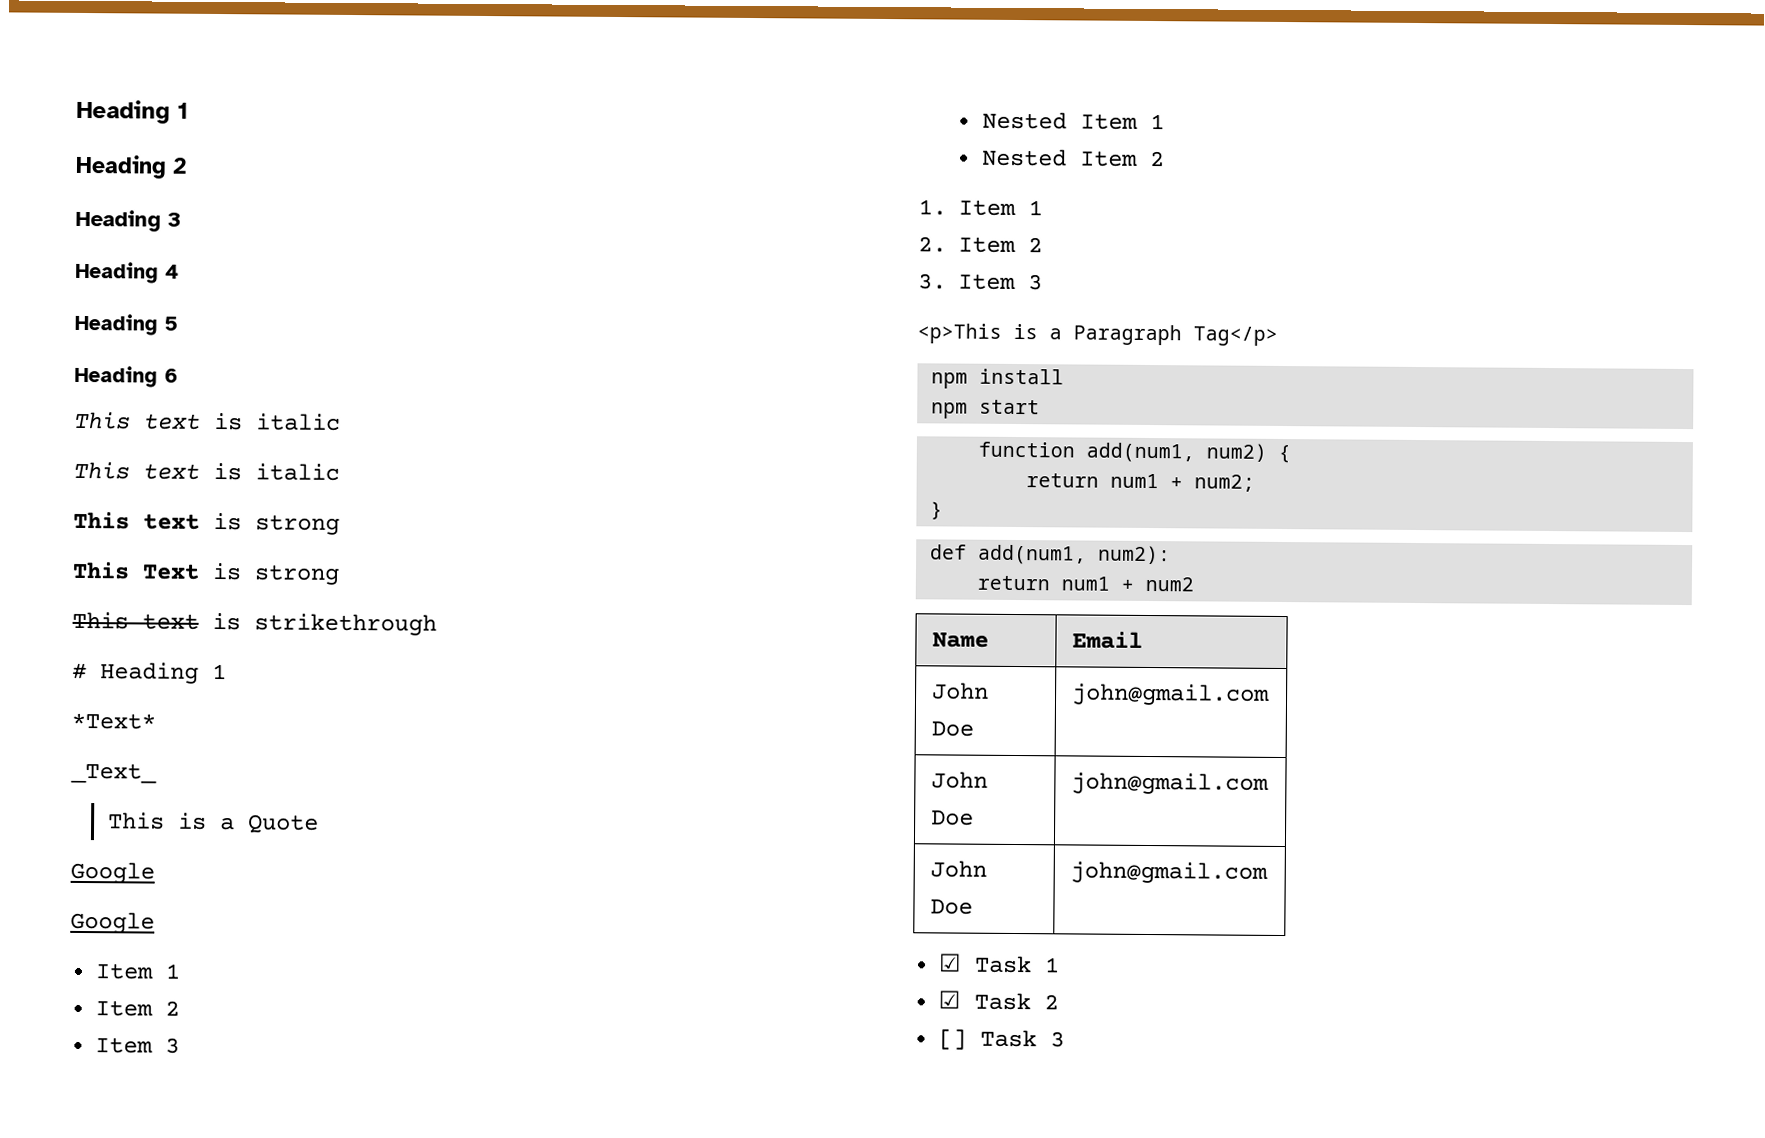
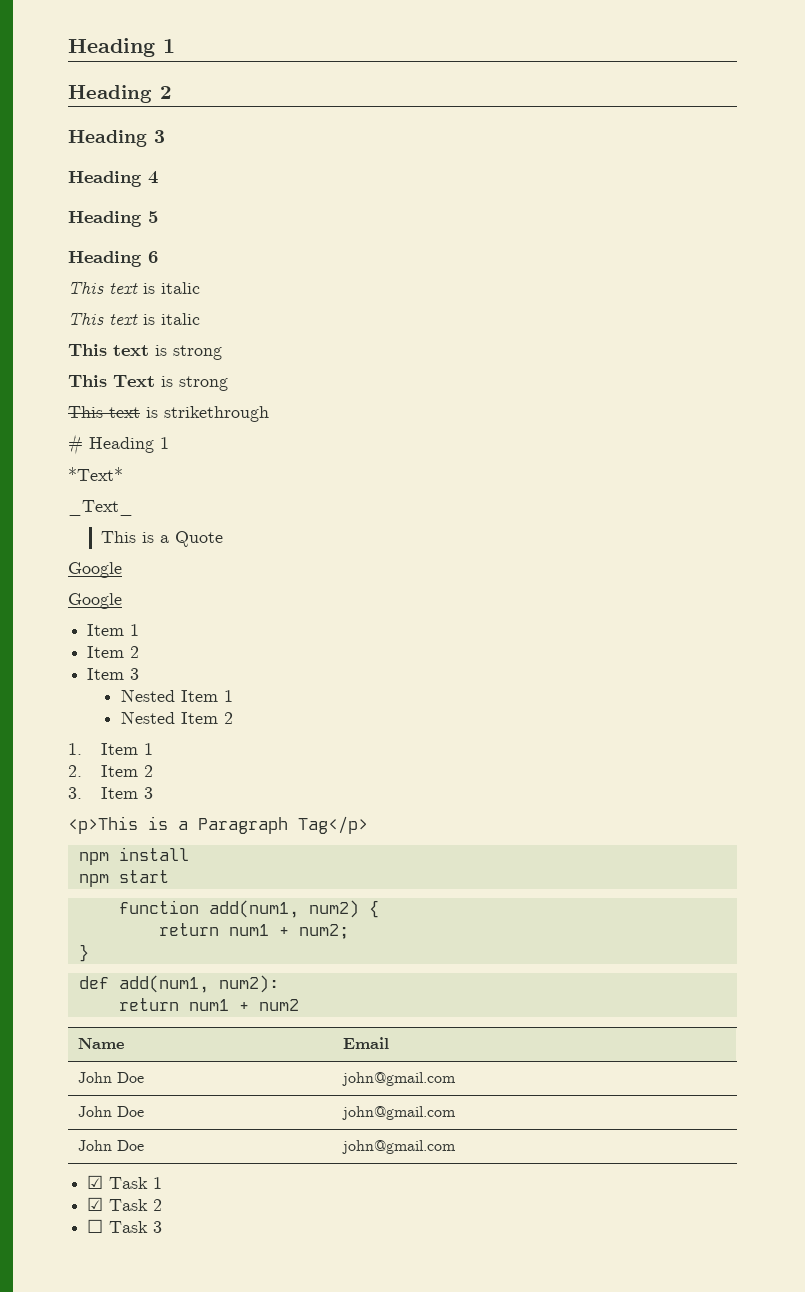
[938,1028,968,1050] [] -> [87,1219,104,1233] ☐

